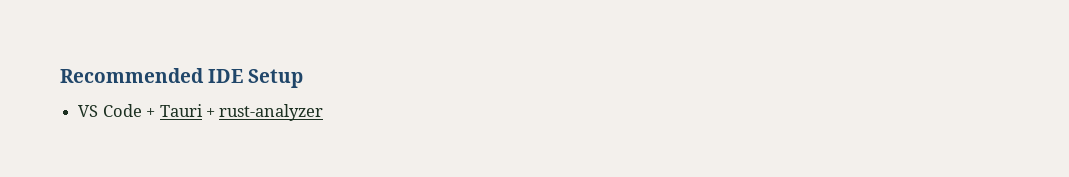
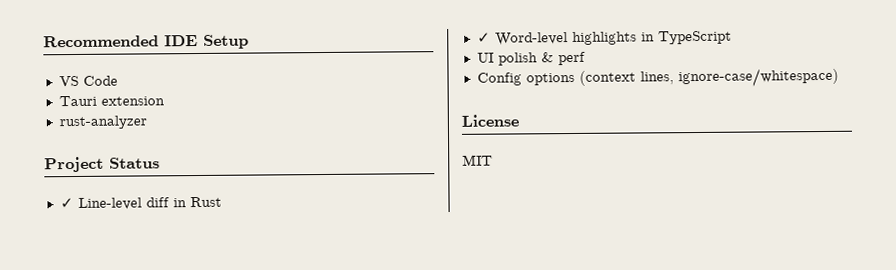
[146,104,324,121] + Tauri + rust-analyzer -> [58,95,165,107] [58,115,147,130] [44,156,160,173] [59,196,222,210] [476,30,732,46] [476,51,586,66] [476,67,839,88] [461,114,519,127] [462,154,493,166] // Tauri extension // rust-analyzer // Project Status // ✓ Line-level diff in Rust // ✓ Word-level highlights in TypeScript // UI polish & perf // Config options (context lines, ignore-case/whitespace) // License // MIT

